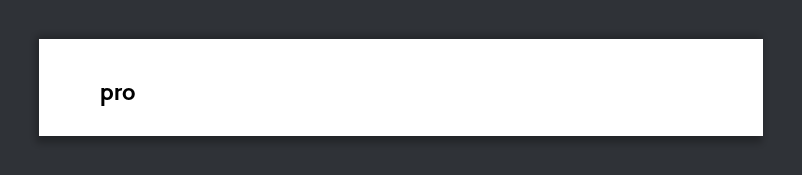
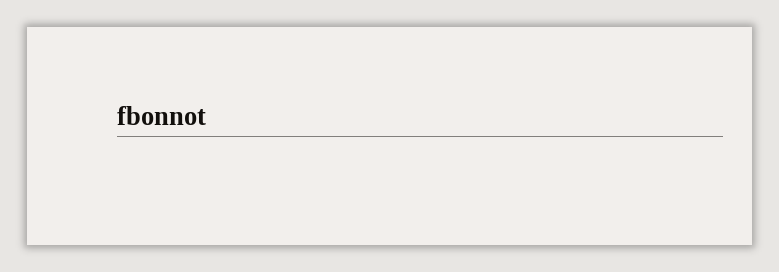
[100,88,135,106] pro -> [117,106,206,125] fbonnot

